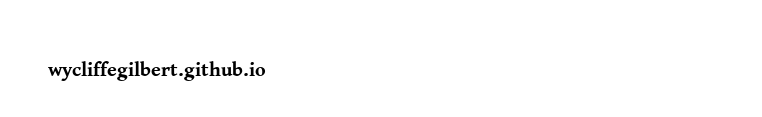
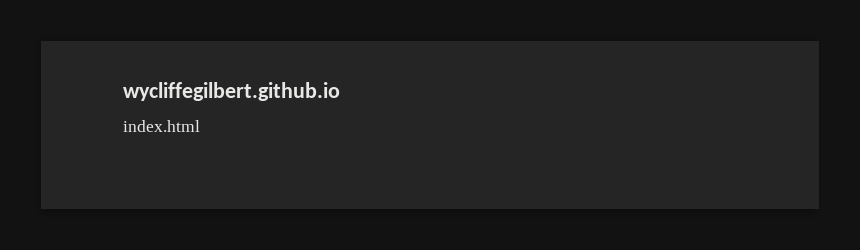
(266, 71) none -> [123,120,200,132] // index.html

